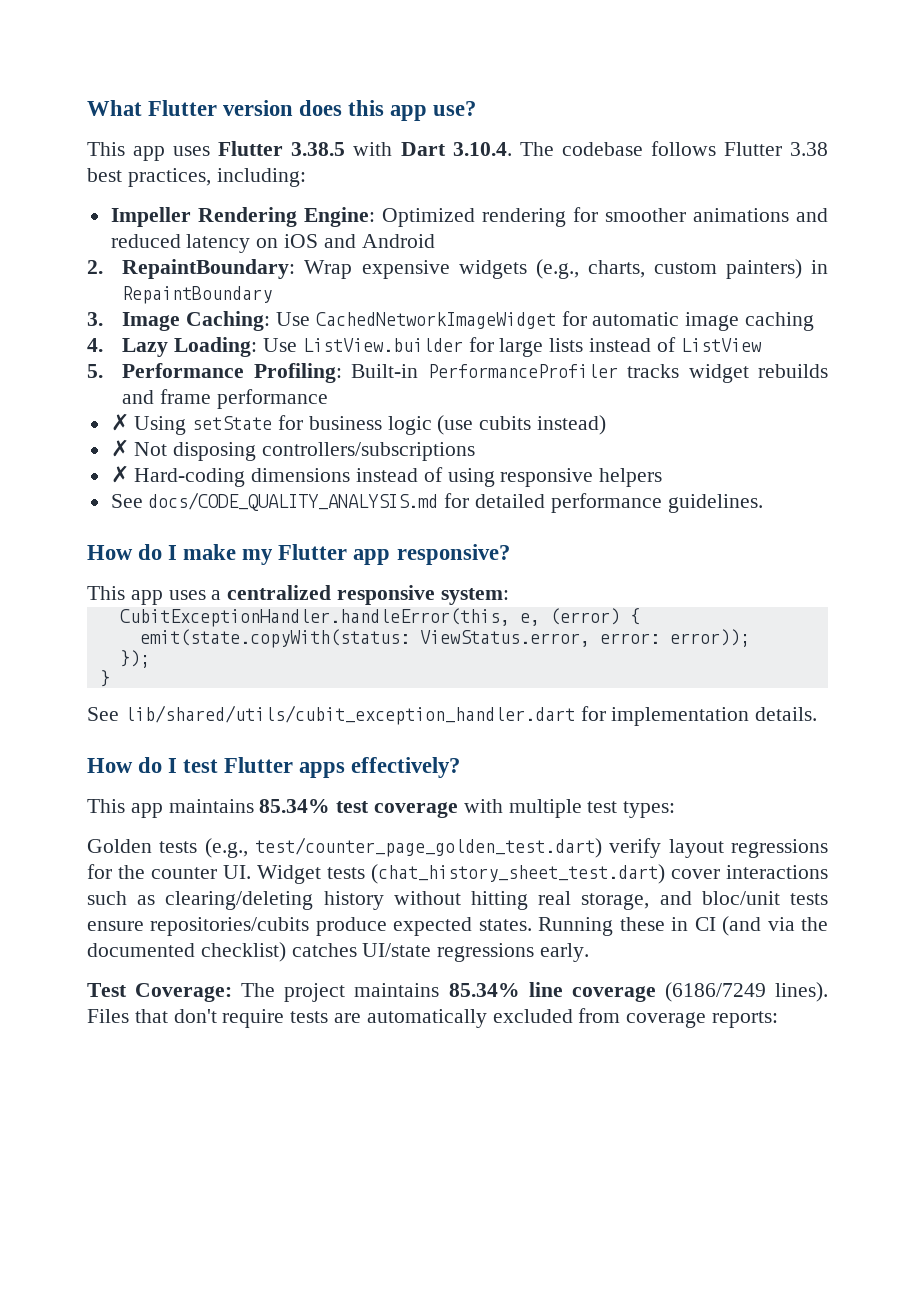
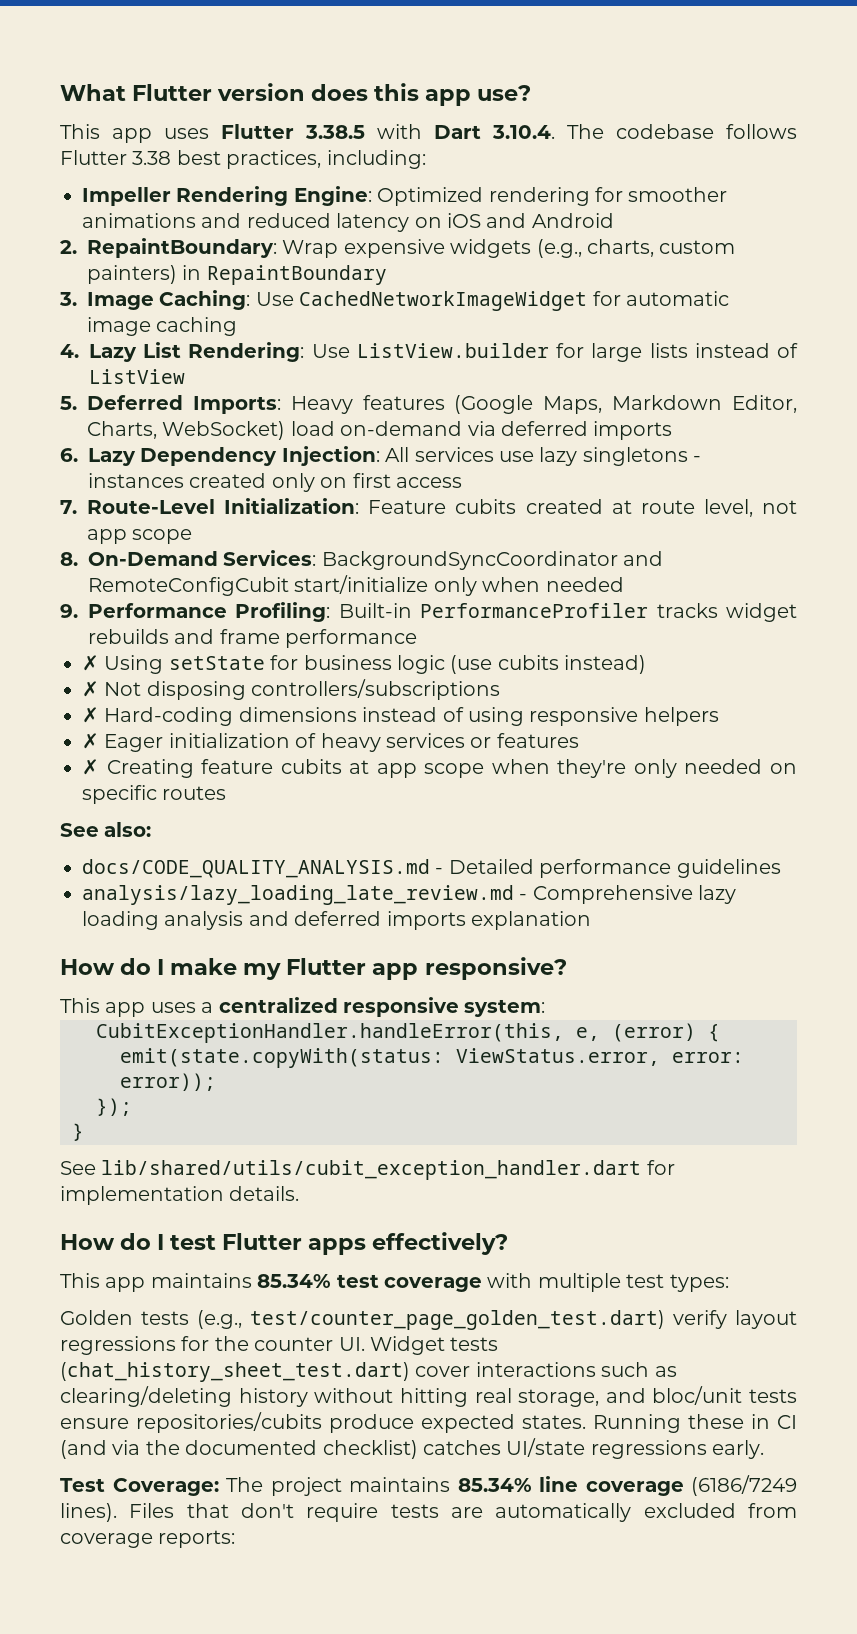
[174,337,258,357] Loading: -> [143,342,305,362] List Rendering:
(103, 371) none -> [87,395,797,414] [87,421,673,440] [60,446,702,466] [88,473,462,492] [60,498,797,517] [87,529,193,544] [60,550,664,570] [88,575,624,596] [60,604,78,618] Deferred Imports: Heavy features (Google Maps, Markdown Editor, Charts, WebSocket) load on-demand via deferred imports // 6. Lazy Dependency Injection: All services use lazy singletons - instances created only on first access // 7. Route-Level Initialization: Feature cubits created at route level, not app scope // 8. On-Demand Services: BackgroundSyncCoordinator and RemoteConfigCubit start/initialize only when needed // 9.
[110,492,763,513] See docs/CODE_QUALITY_ANALYSIS.md for detailed performance guidelines. -> [82,733,579,752] [82,759,797,778] [82,785,227,804] [60,822,152,837] [82,859,781,878] [82,885,737,905] [82,911,591,930] ✗ Eager initialization of heavy services or features // ✗ Creating feature cubits at app scope when they're only needed on specific routes // See also: // docs/CODE_QUALITY_ANALYSIS.md - Detailed performance guidelines // analysis/lazy_loading_late_review.md - Comprehensive lazy loading analysis and deferred imports explanation

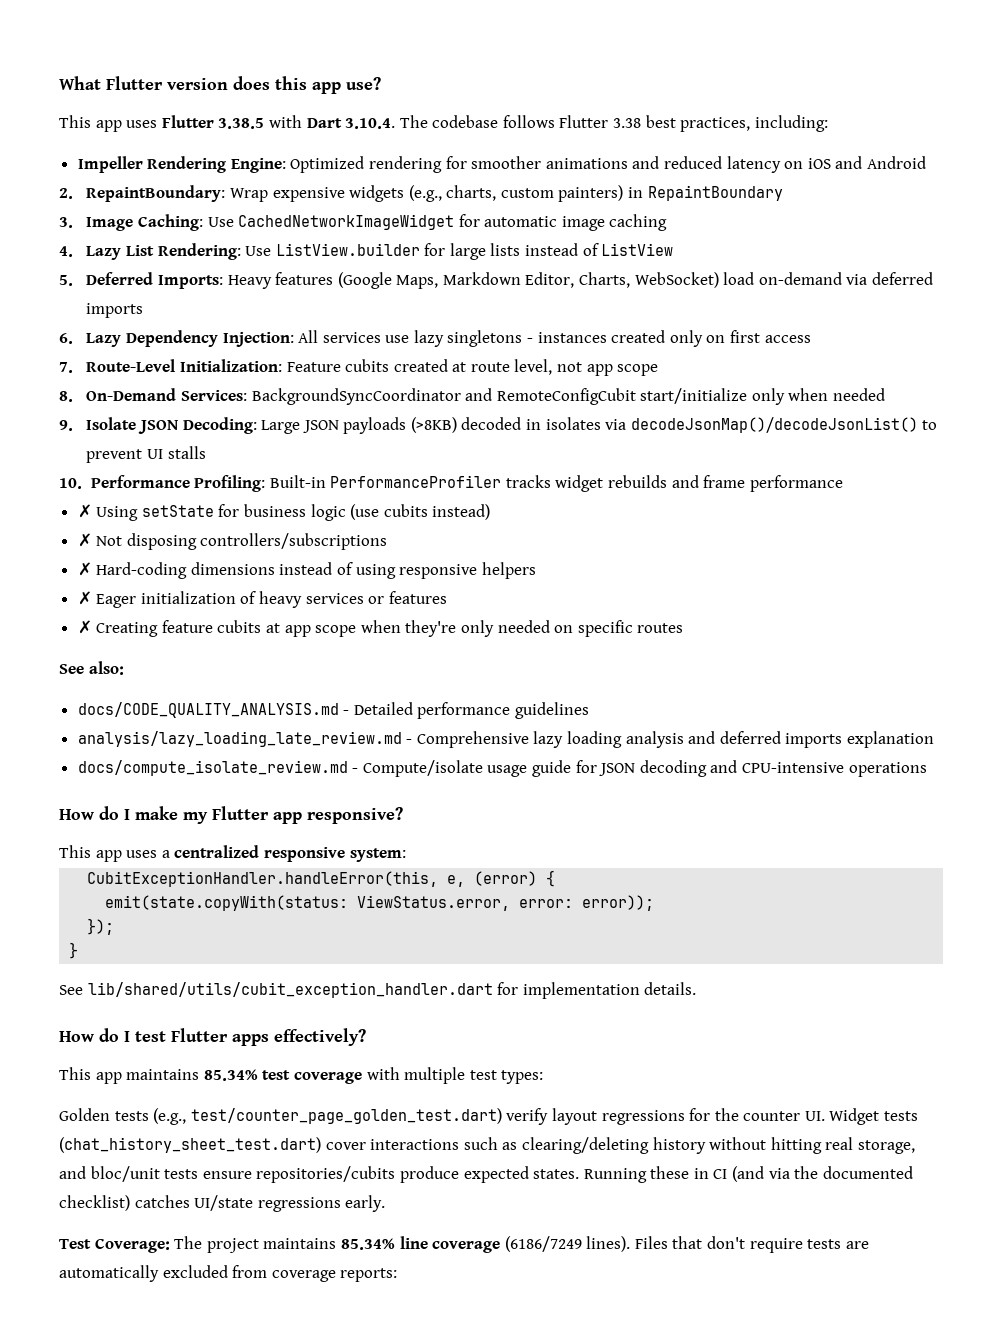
(78, 611) none -> [86,417,938,434] [86,446,206,463] [59,478,82,489] Isolate JSON Decoding: Large JSON payloads (>8KB) decoded in isolates via decodeJsonMap()/decodeJsonList() to prevent UI stalls // 10.
(591, 920) none -> [77,760,927,777] // docs/compute_isolate_review.md - Compute/isolate usage guide for JSON decoding and CPU-intensive operations

